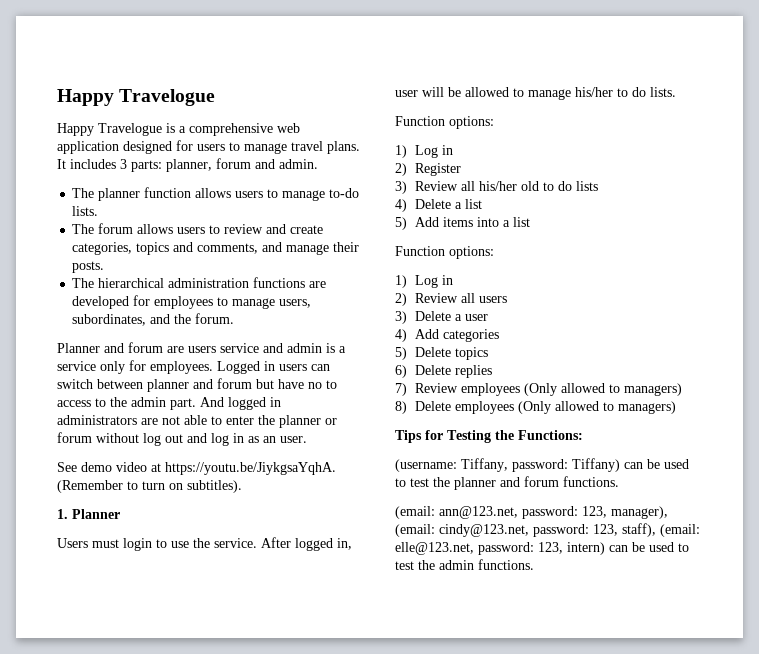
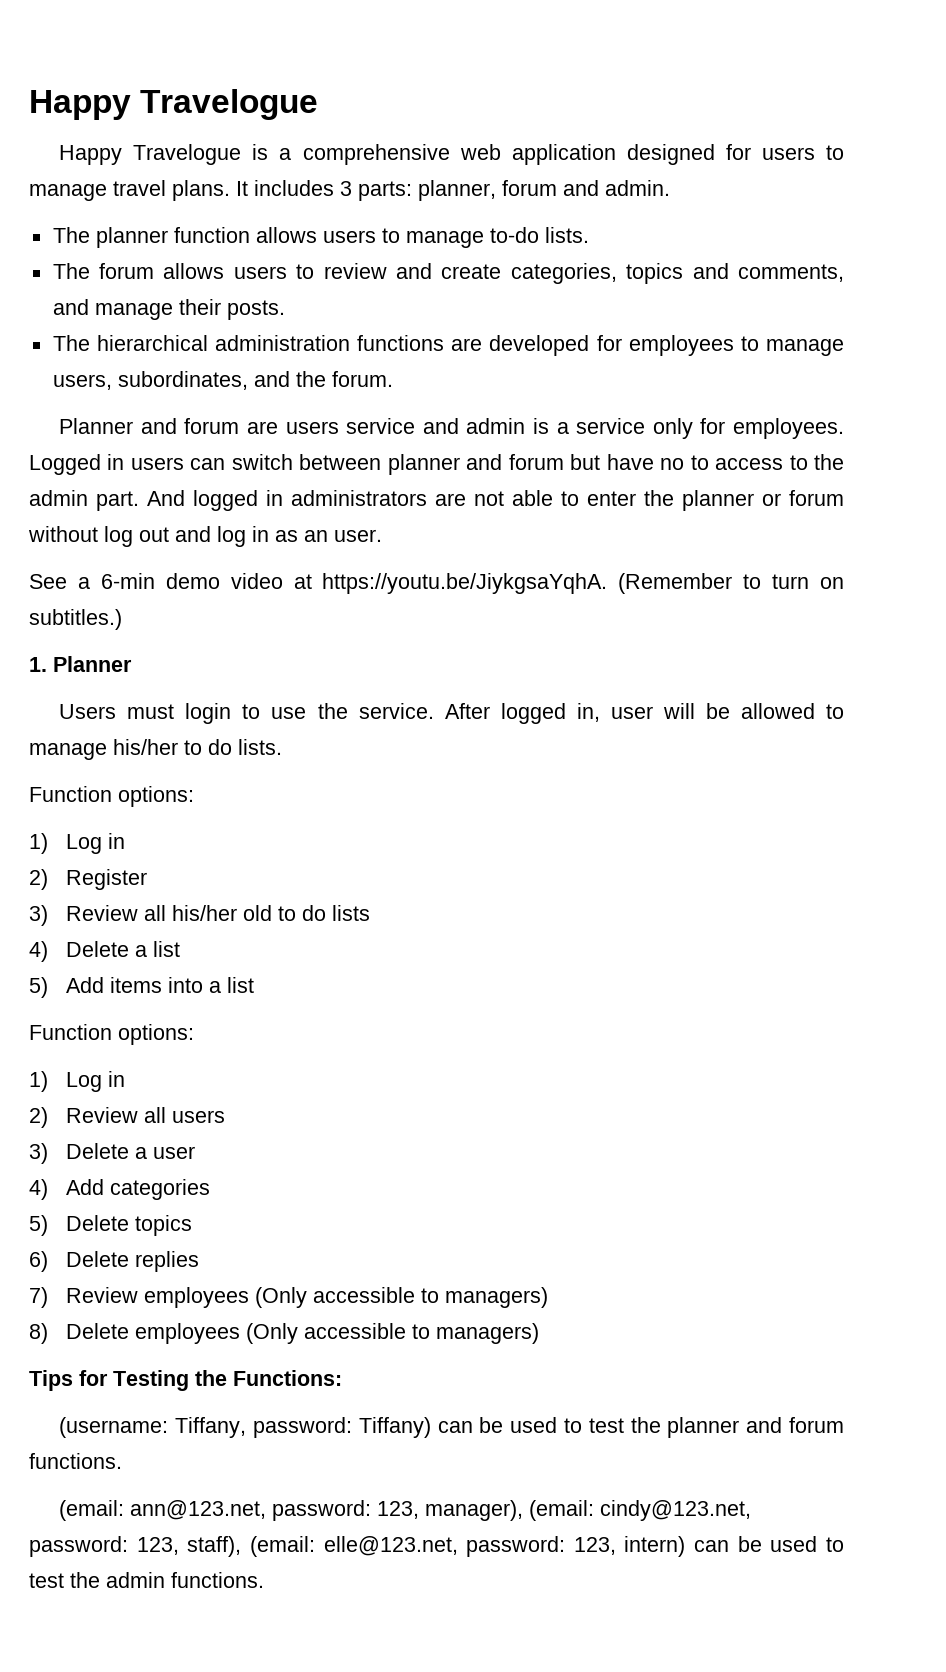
(77, 467) none -> [77,573,155,589] a 6-min
[187,480,242,493] subtitles). -> [29,609,122,630] subtitles.)
[560,383,605,393] allowed -> [313,1287,416,1303] accessible
[554,401,599,411] allowed -> [304,1323,407,1339] accessible

